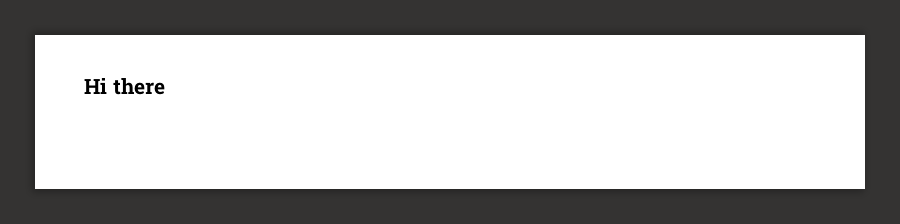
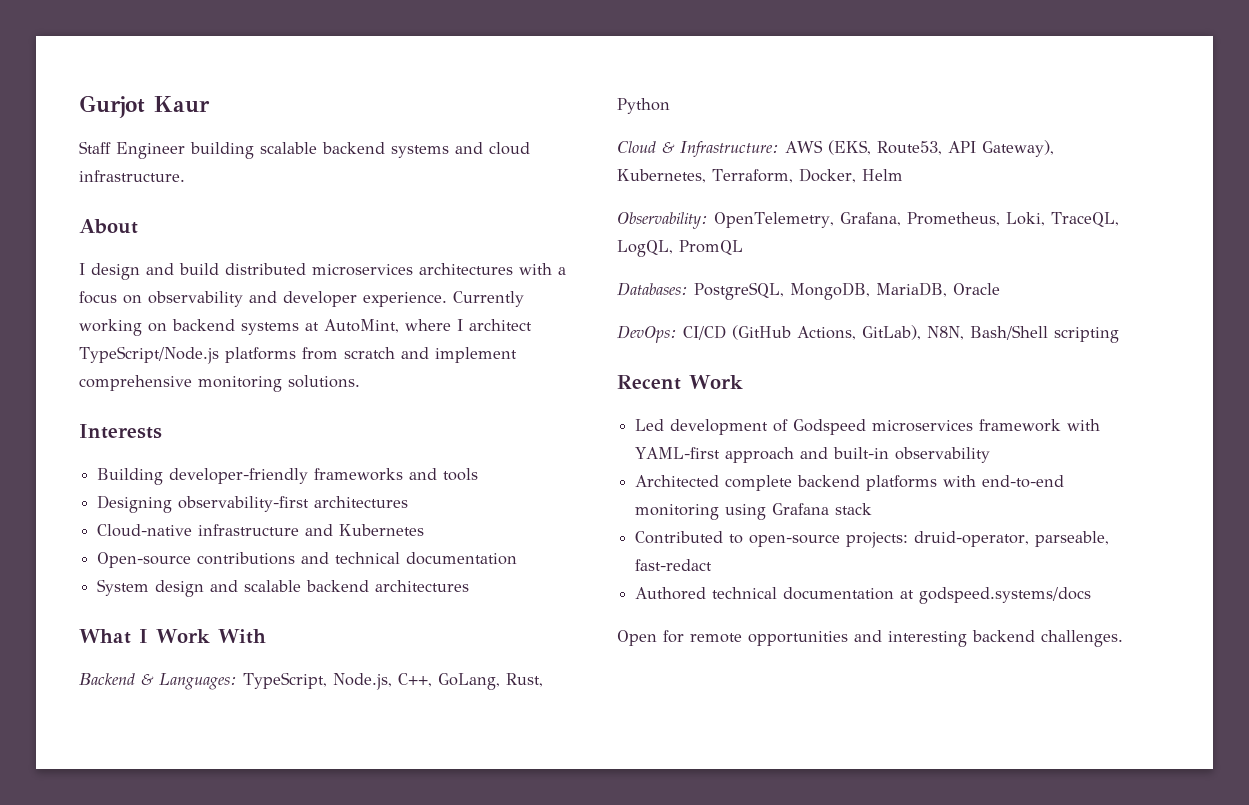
[84,78,165,95] Hi there -> [79,95,210,118] [79,141,530,159] [79,170,185,182] [79,219,138,234] [79,263,566,280] [79,291,524,307] [79,319,532,336] [79,346,517,364] [79,375,360,392] [79,424,162,439] [97,468,479,485] [97,495,409,513] [97,524,425,537] [97,552,518,568] [97,579,470,597] [79,629,266,644] [79,672,543,690] [617,98,670,114] [617,140,1054,158] [617,168,903,183] [617,212,1119,229] [617,240,743,257] [617,282,1000,300] [617,325,1119,343] [617,375,743,390] [635,419,1101,435] [635,447,991,463] [635,475,1065,491] [635,503,873,520] [635,531,1110,548] [635,559,713,571] [635,587,1092,604] [617,630,1123,647] Gurjot Kaur // Staff Engineer building scalable backend systems and cloud infrastructure. // About // I design and build distributed microservices architectures with a focus on observability and developer experience. Currently working on backend systems at AutoMint, where I architect TypeScript/Node.js platforms from scratch and implement comprehensive monitoring solutions. // Interests // Building developer-friendly frameworks and tools // Designing observability-first architectures // Cloud-native infrastructure and Kubernetes // Open-source contributions and technical documentation // System design and scalable backend architectures // What I Work With // Backend & Languages: TypeScript, Node.js, C++, GoLang, Rust, Python // Cloud & Infrastructure: AWS (EKS, Route53, API Gateway), Kubernetes, Terraform, Docker, Helm // Observability: OpenTelemetry, Grafana, Prometheus, Loki, TraceQL, LogQL, PromQL // Databases: PostgreSQL, MongoDB, MariaDB, Oracle // DevOps: CI/CD (GitHub Actions, GitLab), N8N, Bash/Shell scripting // Recent Work // Led development of Godspeed microservices framework with YAML-first approach and built-in observability // Architected complete backend platforms with end-to-end monitoring using Grafana stack // Contributed to open-source projects: druid-operator, parseable, fast-redact // Authored technical documentation at godspeed.systems/docs // Open for remote opportunities and interesting backend challenges.

